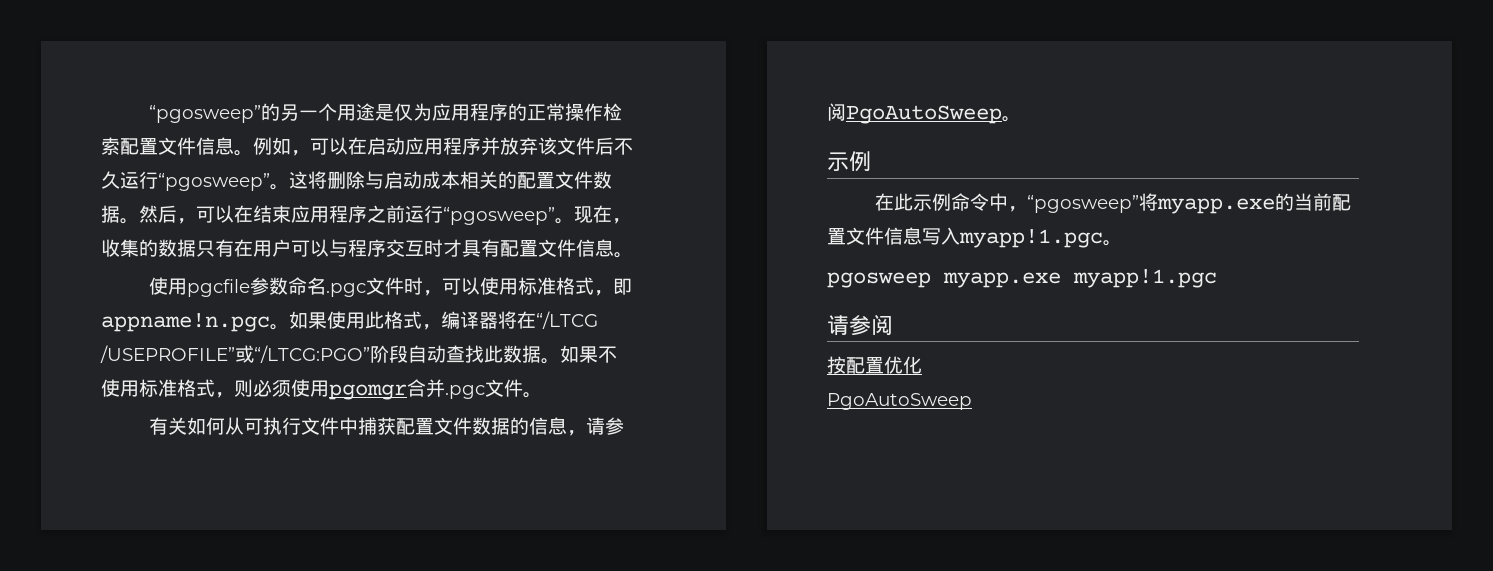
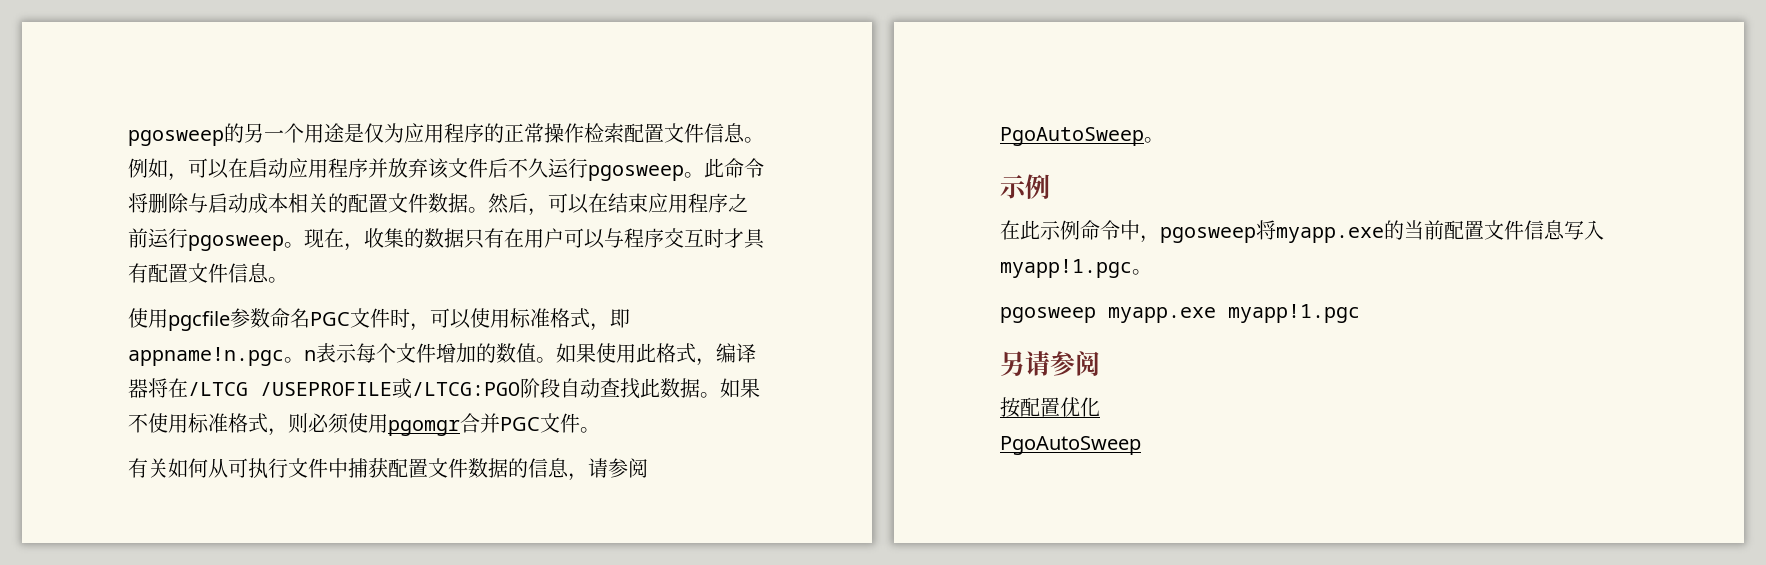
[149,105,262,123] “pgosweep” -> [128,130,224,146] pgosweep
[158,171,308,191] “pgosweep”。这 -> [588,158,764,181] pgosweep。此命令
[443,207,555,225] “pgosweep” -> [188,235,284,251] pgosweep
[326,283,367,297] .pgc -> [310,312,350,326] PGC
(289, 327) none -> [304,343,556,363] n表示每个文件增加的数值。
[536,311,598,329] [100,345,370,363] “/LTCG /USEPROFILE”或“/LTCG:PGO” -> [188,378,520,399] /LTCG /USEPROFILE或/LTCG:PGO
[445,385,485,399] .pgc -> [500,417,540,431] PGC
[1027,195,1140,213] “pgosweep” -> [1160,227,1256,243] pgosweep
(1217, 278) none -> [1000,351,1025,376] 另

